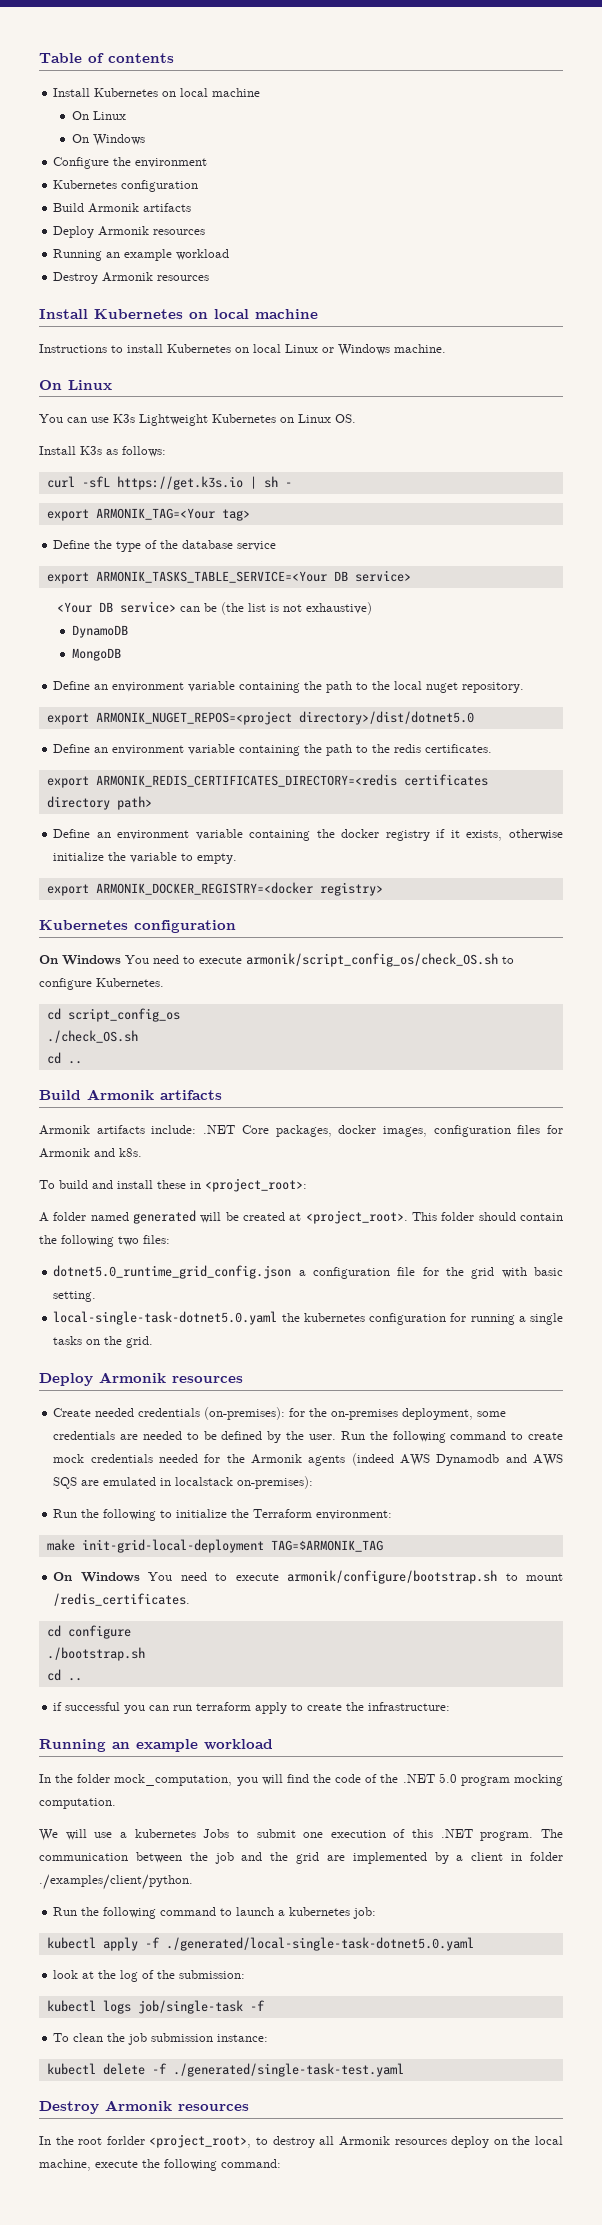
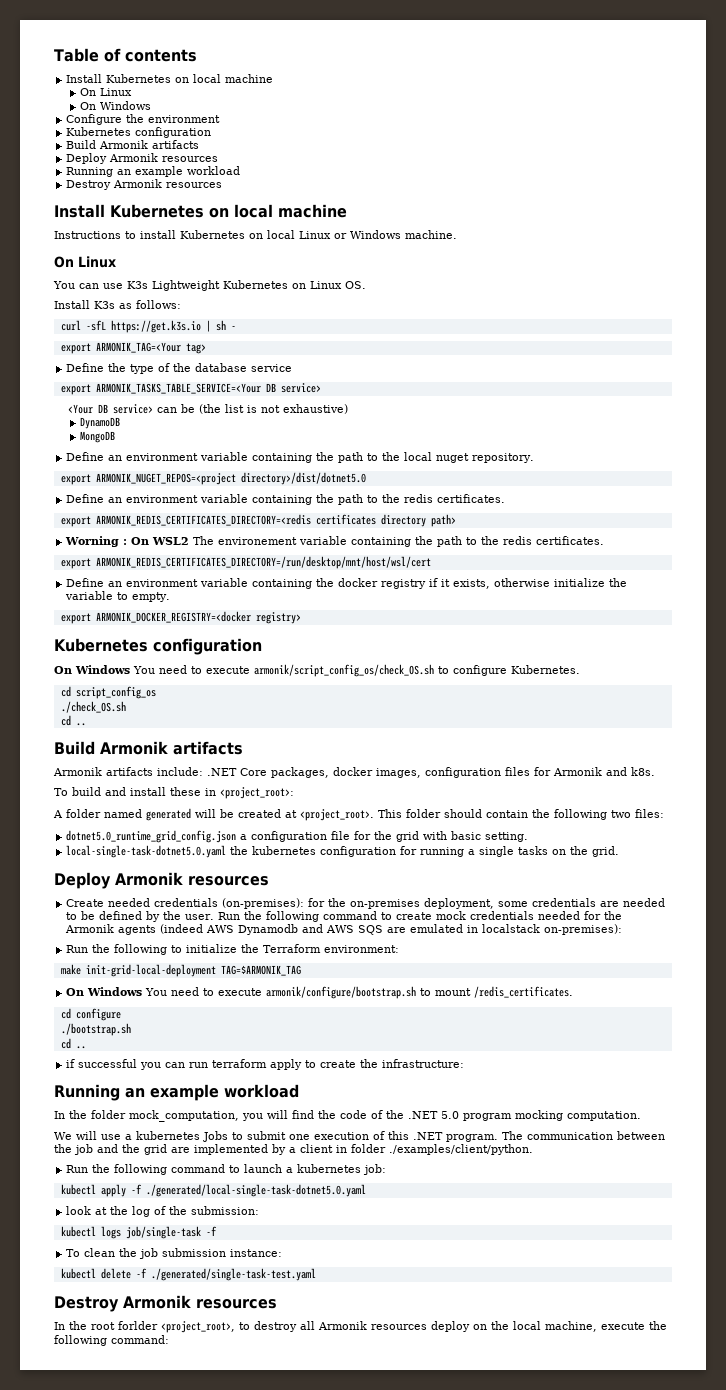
(152, 803) none -> [65,536,605,547] [60,556,431,569] // Worning : On WSL2 The environement variable containing the path to the redis certificates. // export ARMONIK_REDIS_CERTIFICATES_DIRECTORY=/run/desktop/mnt/host/wsl/cert

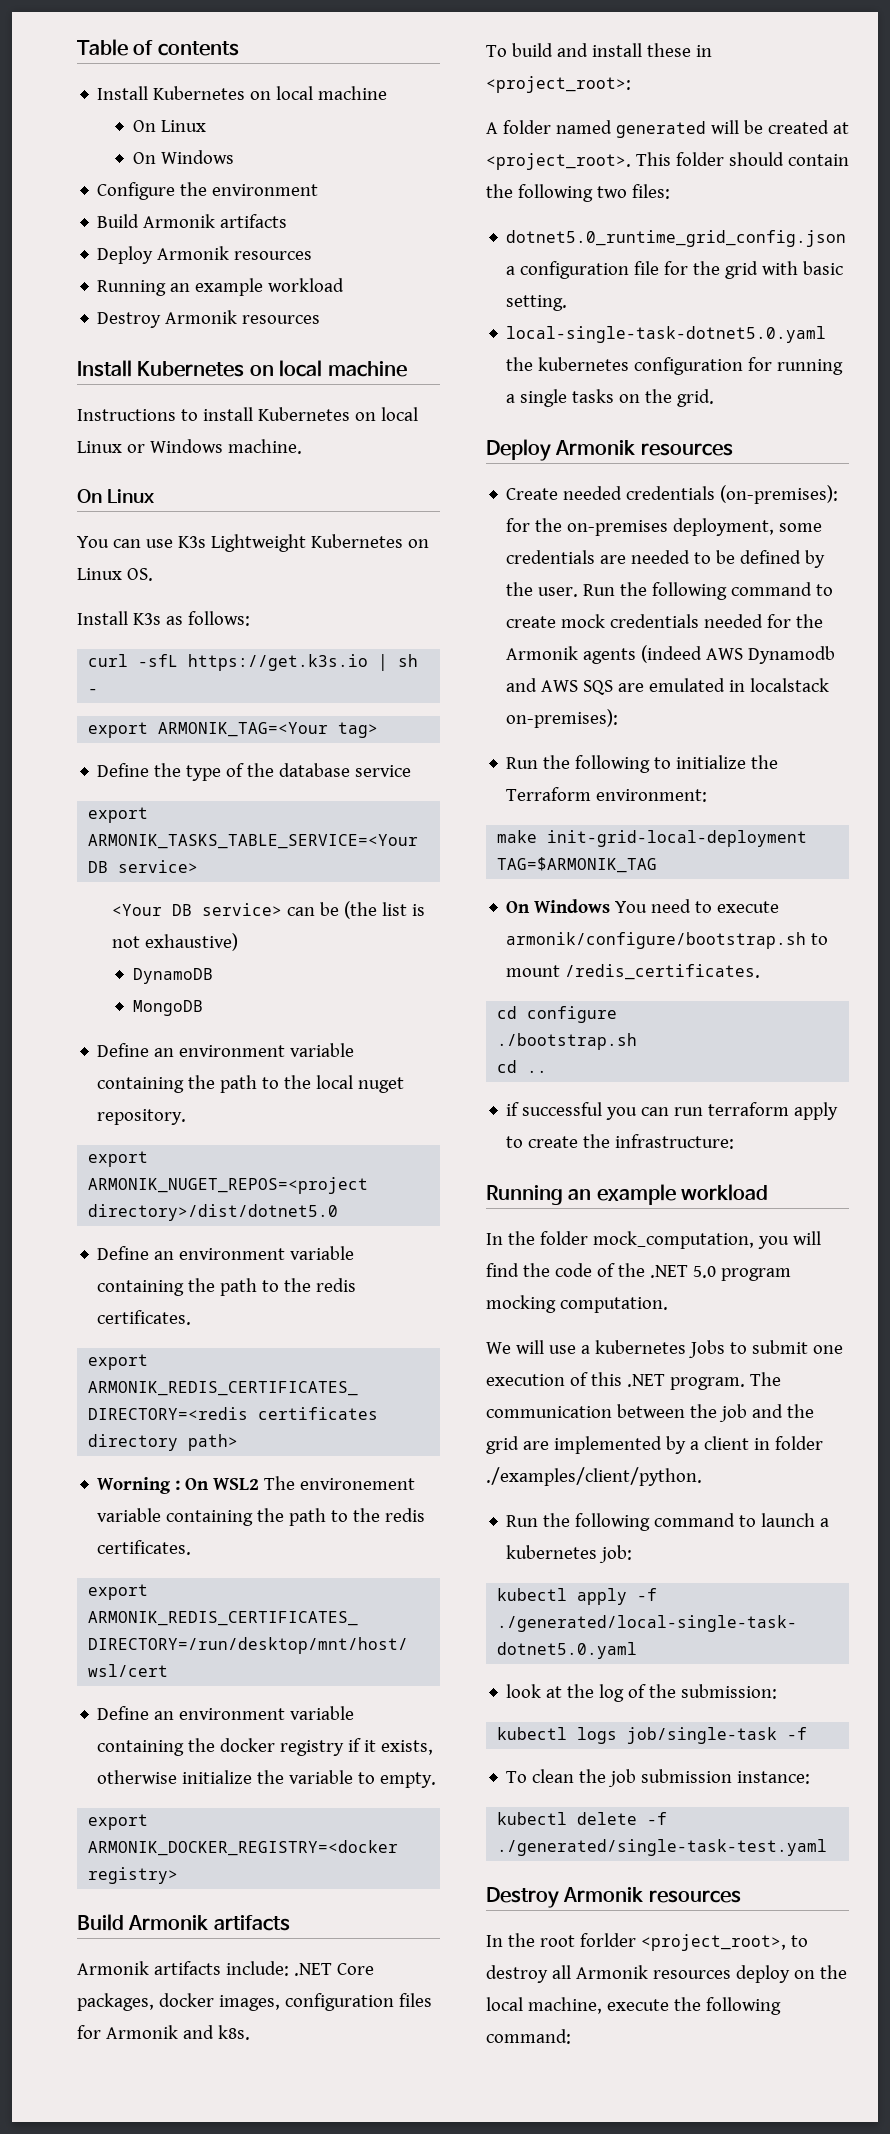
[66,127,212,138] // Kubernetes configuration -> (319, 190) none
[54,638,262,655] [54,664,580,677] [60,686,156,699] [60,701,126,713] [60,715,86,726] // Kubernetes configuration // On Windows You need to execute armonik/script_config_os/check_OS.sh to configure Kubernetes. // cd script_config_os // ./check_OS.sh // cd .. -> (179, 1875) none

